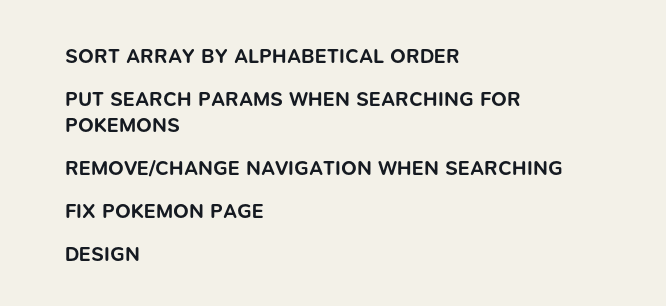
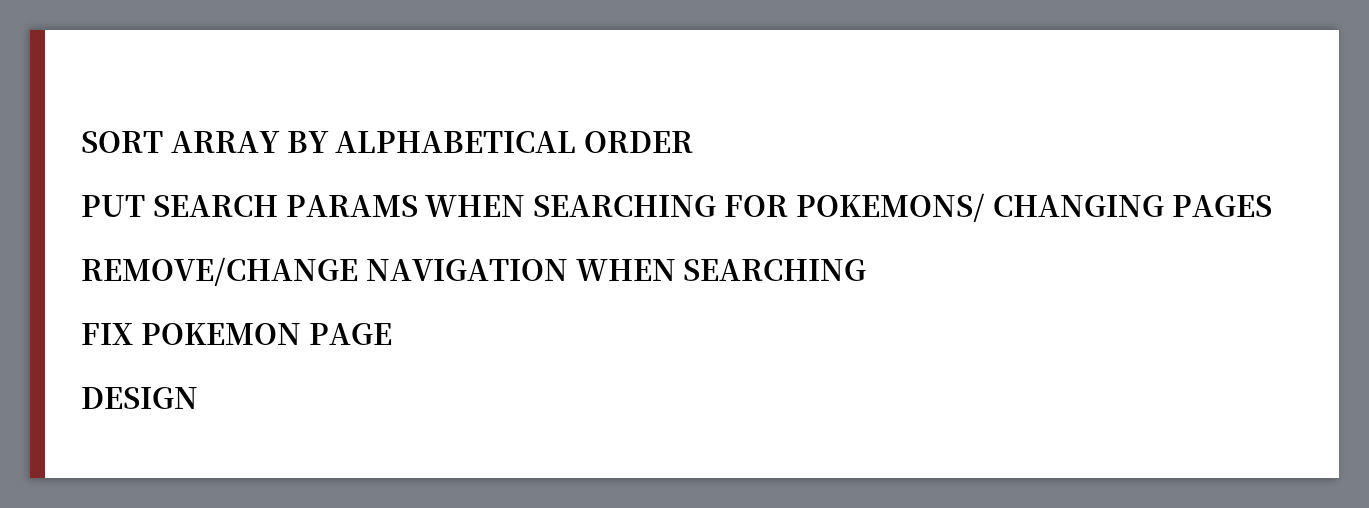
[65,117,180,133] POKEMONS -> [795,193,1272,222] POKEMONS/ CHANGING PAGES

